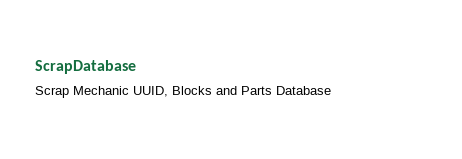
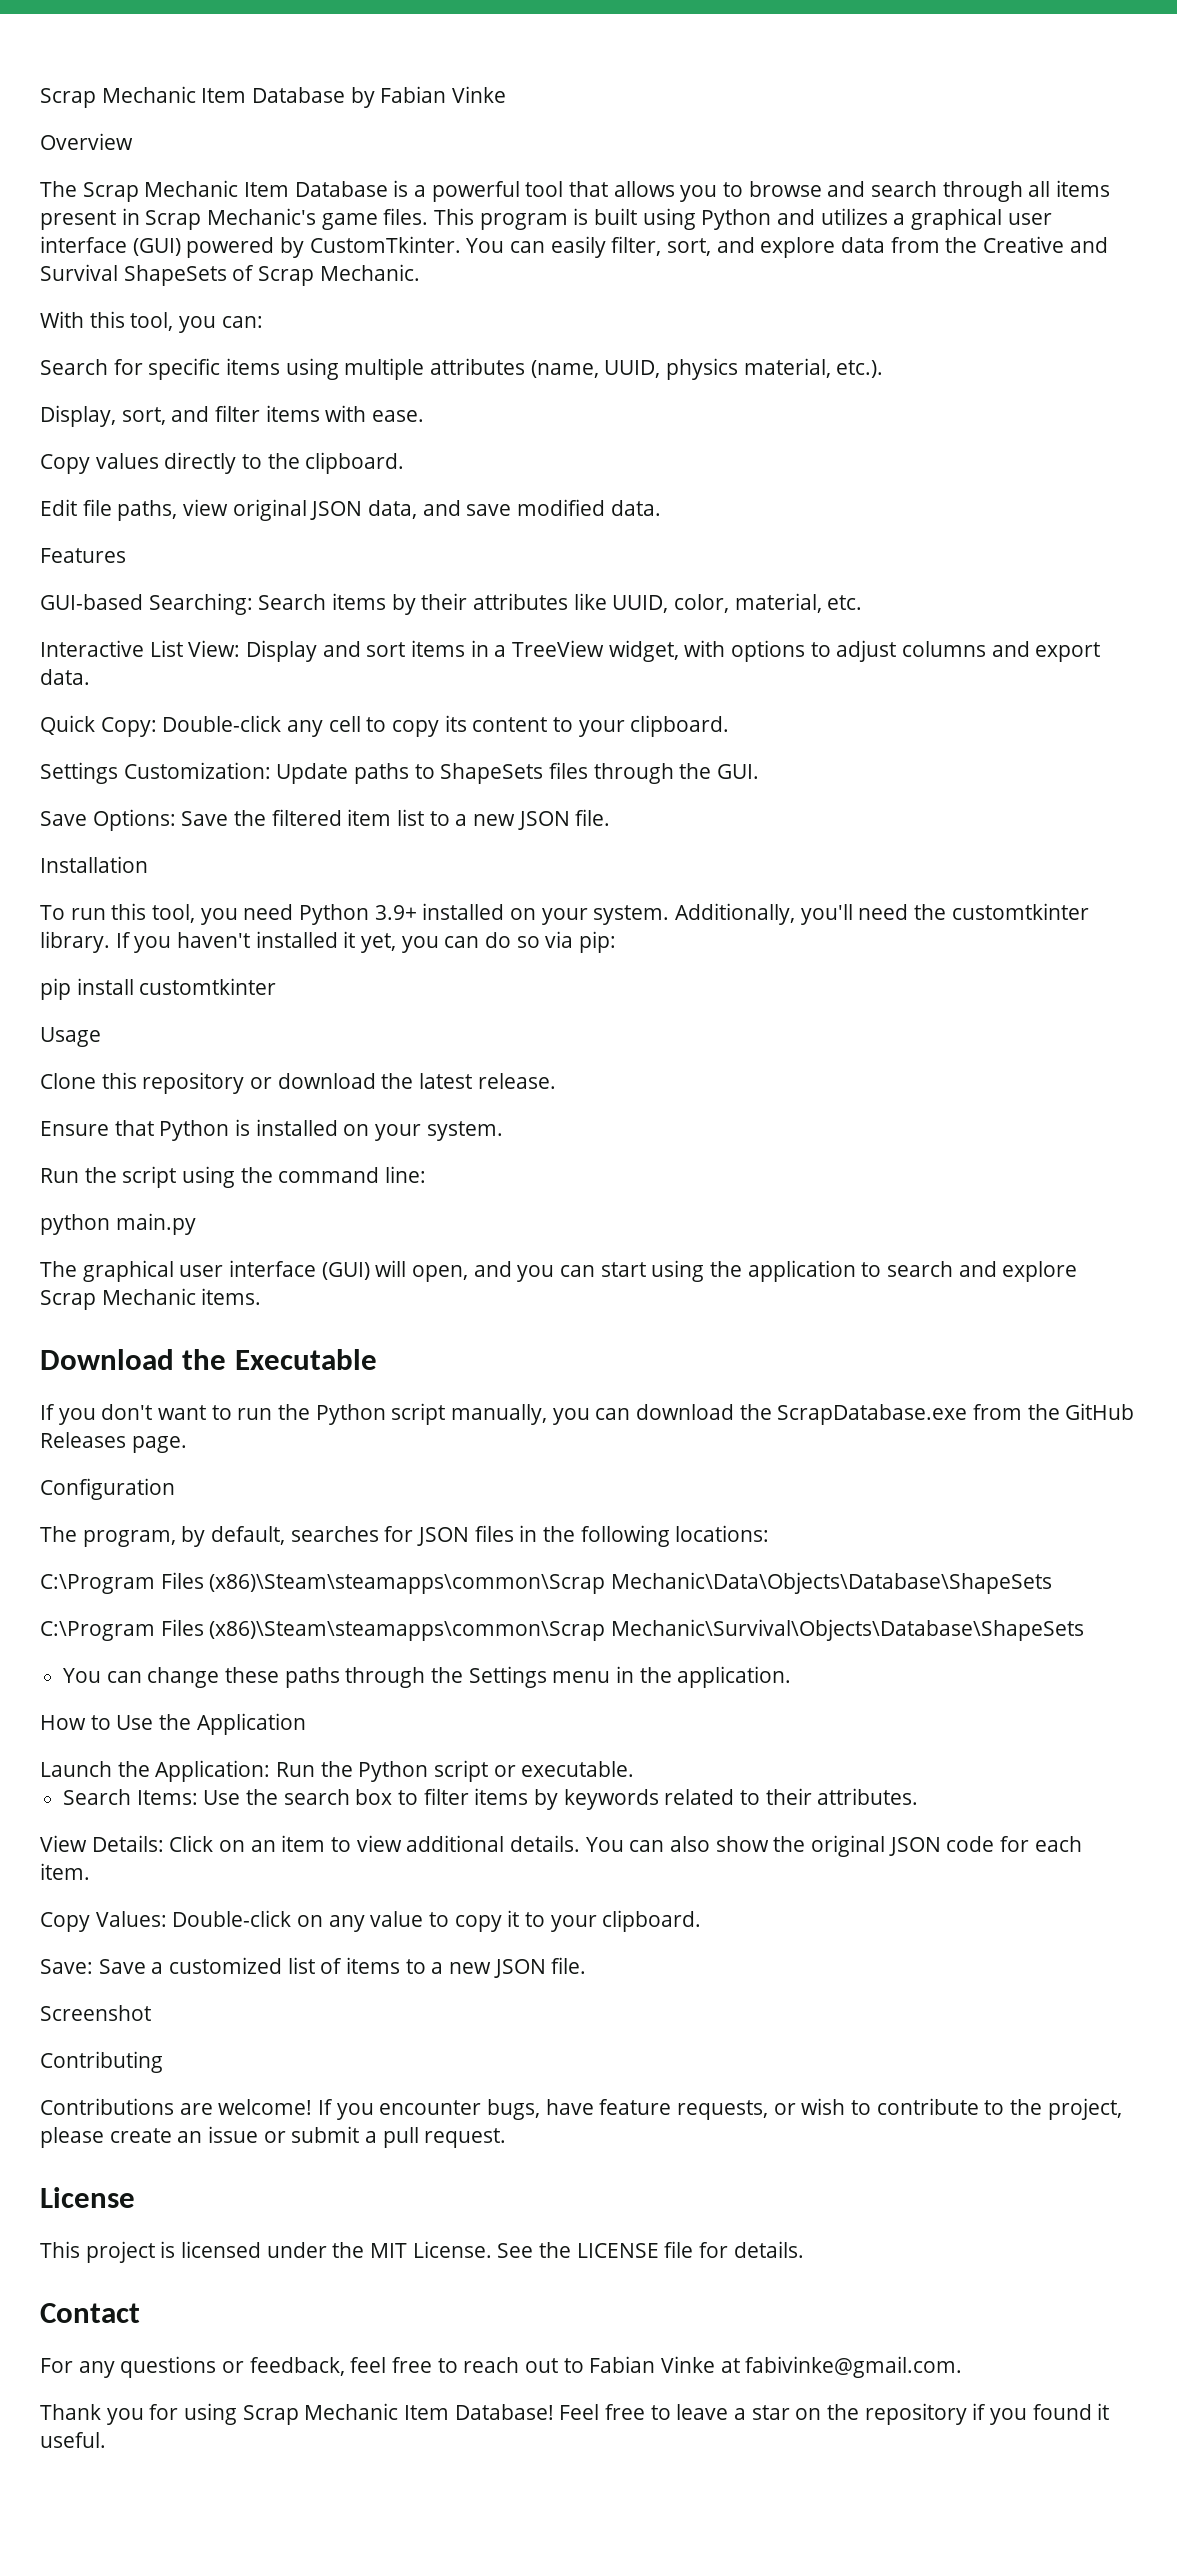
[35,60,136,74] [35,86,331,98] ScrapDatabase // Scrap Mechanic UUID, Blocks and Parts Database -> [40,86,507,108] [40,133,133,150] [40,180,1111,202] [40,208,1052,230] [40,236,1108,258] [40,264,420,286] [40,311,263,333] [40,358,884,380] [40,405,425,427] [40,452,405,474] [40,499,661,521] [40,548,126,563] [40,593,863,615] [40,640,1101,662] [40,669,90,685] [40,715,730,737] [40,762,760,784] [40,809,611,831] [40,856,148,873] [40,903,1089,925] [40,931,617,953] [40,978,277,1000] [40,1027,101,1047] [40,1072,556,1094] [40,1119,503,1141] [40,1166,427,1188] [40,1213,196,1235] [40,1260,1078,1282] [40,1288,262,1310] [40,1349,377,1370] [40,1403,1135,1425] [40,1432,187,1453] [40,1478,175,1500] [40,1525,770,1547] [40,1572,1053,1594] [40,1619,1085,1641] [63,1666,792,1688] [40,1713,306,1735] [40,1760,635,1782] [63,1788,919,1810] [40,1835,1082,1857] [40,1863,90,1880] [40,1910,702,1932] [40,1957,587,1978] [40,2005,151,2021] [40,2051,163,2073] [40,2098,1122,2120] [40,2126,507,2148] [40,2187,135,2208] [40,2241,804,2263] [40,2303,140,2323] [40,2356,963,2378] [40,2403,1110,2425] [40,2432,106,2448] Scrap Mechanic Item Database by Fabian Vinke // Overview // The Scrap Mechanic Item Database is a powerful tool that allows you to browse and search through all items present in Scrap Mechanic's game files. This program is built using Python and utilizes a graphical user interface (GUI) powered by CustomTkinter. You can easily filter, sort, and explore data from the Creative and Survival ShapeSets of Scrap Mechanic. // With this tool, you can: // Search for specific items using multiple attributes (name, UUID, physics material, etc.). // Display, sort, and filter items with ease. // Copy values directly to the clipboard. // Edit file paths, view original JSON data, and save modified data. // Features // GUI-based Searching: Search items by their attributes like UUID, color, material, etc. // Interactive List View: Display and sort items in a TreeView widget, with options to adjust columns and export data. // Quick Copy: Double-click any cell to copy its content to your clipboard. // Settings Customization: Update paths to ShapeSets files through the GUI. // Save Options: Save the filtered item list to a new JSON file. // Installation // To run this tool, you need Python 3.9+ installed on your system. Additionally, you'll need the customtkinter library. If you haven't installed it yet, you can do so via pip: // pip install customtkinter // Usage // Clone this repository or download the latest release. // Ensure that Python is installed on your system. // Run the script using the command line: // python main.py // The graphical user interface (GUI) will open, and you can start using the application to search and explore Scrap Mechanic items. // Download the Executable // If you don't want to run the Python script manually, you can download the ScrapDatabase.exe from the GitHub Releases page. // Configuration // The program, by default, searches for JSON files in the following locations: // C:\Program Files (x86)\Steam\steamapps\common\Scrap Mechanic\Data\Objects\Database\ShapeSets // C:\Program Files (x86)\Steam\steamapps\common\Scrap Mechanic\Survival\Objects\Database\ShapeSets // You can change these paths through the Settings menu in the application. // How to Use the Application // Launch the Application: Run the Python script or executable. // Search Items: Use the search box to filter items by keywords related to their attributes. // View Details: Click on an item to view additional details. You can also show the original JSON code for each item. // Copy Values: Double-click on any value to copy it to your clipboard. // Save: Save a customized list of items to a new JSON file. // Screenshot // Contributing // Contributions are welcome! If you encounter bugs, have feature requests, or wish to contribute to the project, please create an issue or submit a pull request. // License // This project is licensed under the MIT License. See the LICENSE file for details. // Contact // For any questions or feedback, feel free to reach out to Fabian Vinke at fabivinke@gmail.com. // Thank you for using Scrap Mechanic Item Database! Feel free to leave a star on the repository if you found it useful.

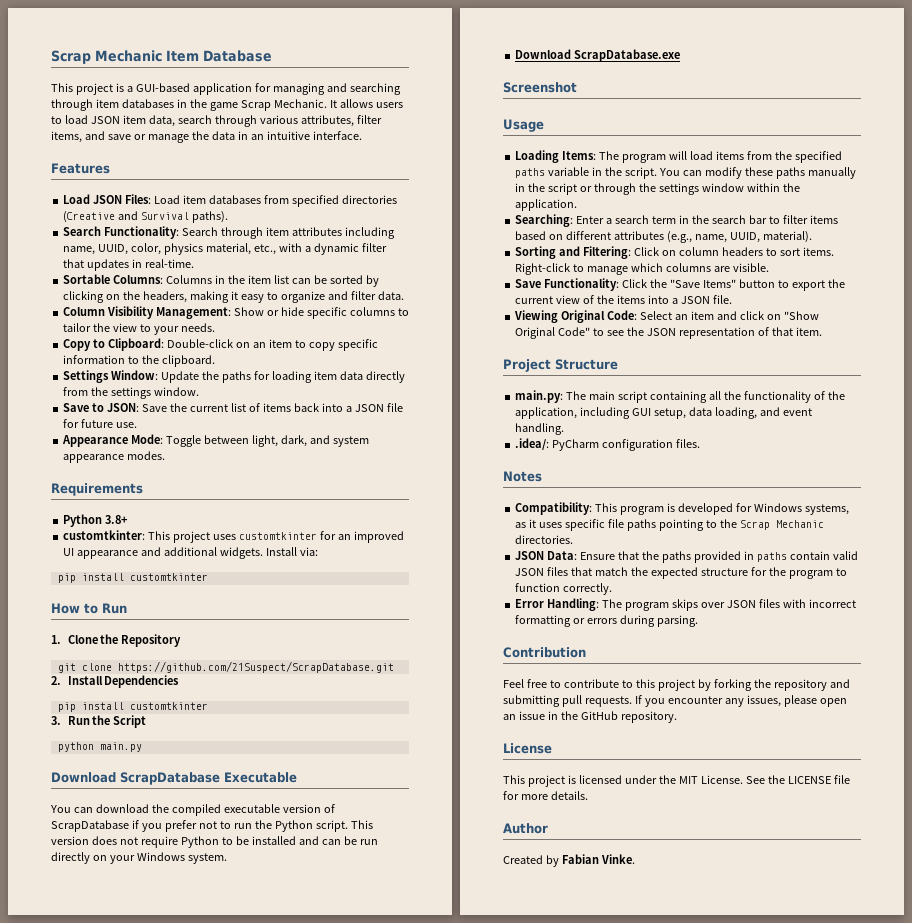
[40,86,507,108] [40,133,133,150] [40,180,1111,202] [40,208,1052,230] [40,236,1108,258] [40,264,420,286] [40,311,263,333] [40,358,884,380] [40,405,425,427] [40,452,405,474] [40,499,661,521] [40,548,126,563] [40,593,863,615] [40,640,1101,662] [40,669,90,685] [40,715,730,737] [40,762,760,784] [40,809,611,831] [40,856,148,873] [40,903,1089,925] [40,931,617,953] [40,978,277,1000] [40,1027,101,1047] [40,1072,556,1094] [40,1119,503,1141] [40,1166,427,1188] [40,1213,196,1235] [40,1260,1078,1282] [40,1288,262,1310] [40,1349,227,1370] Scrap Mechanic Item Database by Fabian Vinke // Overview // The Scrap Mechanic Item Database is a powerful tool that allows you to browse and search through all items present in Scrap Mechanic's game files. This program is built using Python and utilizes a graphical user interface (GUI) powered by CustomTkinter. You can easily filter, sort, and explore data from the Creative and Survival ShapeSets of Scrap Mechanic. // With this tool, you can: // Search for specific items using multiple attributes (name, UUID, physics material, etc.). // Display, sort, and filter items with ease. // Copy values directly to the clipboard. // Edit file paths, view original JSON data, and save modified data. // Features // GUI-based Searching: Search items by their attributes like UUID, color, material, etc. // Interactive List View: Display and sort items in a TreeView widget, with options to adjust columns and export data. // Quick Copy: Double-click any cell to copy its content to your clipboard. // Settings Customization: Update paths to ShapeSets files through the GUI. // Save Options: Save the filtered item list to a new JSON file. // Installation // To run this tool, you need Python 3.9+ installed on your system. Additionally, you'll need the customtkinter library. If you haven't installed it yet, you can do so via pip: // pip install customtkinter // Usage // Clone this repository or download the latest release. // Ensure that Python is installed on your system. // Run the script using the command line: // python main.py // The graphical user interface (GUI) will open, and you can start using the application to search and explore Scrap Mechanic items. // Download the -> [51,50,272,64] [51,83,401,95] [51,99,403,111] [51,115,382,127] [51,131,362,143] [51,163,110,174] [63,194,397,207] [63,211,229,223] [63,226,395,239] [63,243,387,255] [63,259,195,271] [63,274,379,287] [63,291,404,303] [63,306,409,319] [63,323,215,335] [63,338,378,351] [63,355,216,367] [63,370,405,383] [63,387,200,399] [63,403,403,412] [63,419,138,428] [62,434,369,447] [63,451,166,463] [51,483,143,496] [63,514,129,527] [63,530,404,543] [63,547,318,559] [57,573,208,583] [51,603,127,614] [51,634,182,647] [57,661,394,673] [51,675,180,688] [57,702,208,712] [51,715,147,728] [57,742,142,752] [51,772,220,785] Scrap Mechanic Item Database // This project is a GUI-based application for managing and searching through item databases in the game Scrap Mechanic. It allows users to load JSON item data, search through various attributes, filter items, and save or manage the data in an intuitive interface. // Features // Load JSON Files: Load item databases from specified directories (Creative and Survival paths). // Search Functionality: Search through item attributes including name, UUID, color, physics material, etc., with a dynamic filter that updates in real-time. // Sortable Columns: Columns in the item list can be sorted by clicking on the headers, making it easy to organize and filter data. // Column Visibility Management: Show or hide specific columns to tailor the view to your needs. // Copy to Clipboard: Double-click on an item to copy specific information to the clipboard. // Settings Window: Update the paths for loading item data directly from the settings window. // Save to JSON: Save the current list of items back into a JSON file for future use. // Appearance Mode: Toggle between light, dark, and system appearance modes. // Requirements // Python 3.8+ // customtkinter: This project uses customtkinter for an improved UI appearance and additional widgets. Install via: // pip install customtkinter // How to Run // 1. Clone the Repository // git clone https://github.com/21Suspect/ScrapDatabase.git // 2. Install Dependencies // pip install customtkinter // 3. Run the Script // python main.py // Download ScrapDatabase
[40,1403,1135,1425] [40,1432,187,1453] [40,1478,175,1500] [40,1525,770,1547] [40,1572,1053,1594] [40,1619,1085,1641] [63,1667,220,1688] If you don't want to run the Python script manually, you can download the ScrapDatabase.exe from the GitHub Releases page. // Configuration // The program, by default, searches for JSON files in the following locations: // C:\Program Files (x86)\Steam\steamapps\common\Scrap Mechanic\Data\Objects\Database\ShapeSets // C:\Program Files (x86)\Steam\steamapps\common\Scrap Mechanic\Survival\Objects\Database\ShapeSets // You can change -> [50,804,335,816] [51,820,373,832] [51,836,378,848] [51,852,227,864] [515,49,681,62] [503,82,577,93] [503,119,544,132] [515,150,842,163] [515,167,742,179] You can download the compiled executable version of ScrapDatabase if you prefer not to run the Python script. This version does not require Python to be installed and can be run directly on your Windows system. // Download ScrapDatabase.exe // Screenshot // Usage // Loading Items: The program will load items from the specified paths variable in the script. You can modify
[345,1666,792,1688] [40,1713,306,1735] [40,1760,635,1782] [63,1789,241,1805] through the Settings menu in the application. // How to Use the Application // Launch the Application: Run the Python script or executable. // Search Items: Use -> [807,167,856,179] [515,183,800,195] [515,199,578,211] [515,214,689,227] manually in the script or through the settings window within the application. // Searching: Enter a search term in
[355,1789,393,1805] box -> [748,215,767,224] bar
[534,1788,919,1810] [40,1835,1082,1857] [40,1863,90,1880] [40,1910,702,1932] [40,1957,587,1978] [40,2005,151,2021] [40,2051,163,2073] [40,2098,1122,2120] [40,2126,507,2148] by keywords related to their attributes. // View Details: Click on an item to view additional details. You can also show the original JSON code for each item. // Copy Values: Double-click on any value to copy it to your clipboard. // Save: Save a customized list of items to a new JSON file. // Screenshot // Contributing // Contributions are welcome! If you encounter bugs, have feature requests, or wish to contribute to the project, please create an issue or submit a pull request. -> [515,231,812,243] [515,246,834,259] [515,263,769,275] [515,278,845,291] [515,295,732,304] [514,310,819,323] [515,327,822,339] [503,359,618,372] [515,390,845,403] [515,407,812,419] [515,423,565,435] [515,438,701,451] [503,471,542,482] [515,502,849,515] [515,519,824,531] [515,535,574,544] [515,551,858,563] [515,567,847,579] [515,583,613,595] [515,598,856,611] [515,615,698,627] [503,647,586,658] [503,679,850,691] [503,695,847,707] [503,711,677,723] based on different attributes (e.g., name, UUID, material). // Sorting and Filtering: Click on column headers to sort items. Right-click to manage which columns are visible. // Save Functionality: Click the "Save Items" button to export the current view of the items into a JSON file. // Viewing Original Code: Select an item and click on "Show Original Code" to see the JSON representation of that item. // Project Structure // main.py: The main script containing all the functionality of the application, including GUI setup, data loading, and event handling. // .idea/: PyCharm configuration files. // Notes // Compatibility: This program is developed for Windows systems, as it uses specific file paths pointing to the Scrap Mechanic directories. // JSON Data: Ensure that the paths provided in paths contain valid JSON files that match the expected structure for the program to function correctly. // Error Handling: The program skips over JSON files with incorrect formatting or errors during parsing. // Contribution // Feel free to contribute to this project by forking the repository and submitting pull requests. If you encounter any issues, please open an issue in the GitHub repository.
(729, 2250) none -> [520,794,548,800] more
[40,2303,140,2323] [40,2356,963,2378] [40,2403,1110,2425] [40,2432,106,2448] Contact // For any questions or feedback, feel free to reach out to Fabian Vinke at fabivinke@gmail.com. // Thank you for using Scrap Mechanic Item Database! Feel free to leave a star on the repository if you found it useful. -> [503,823,548,834] [503,854,635,867] Author // Created by Fabian Vinke.

